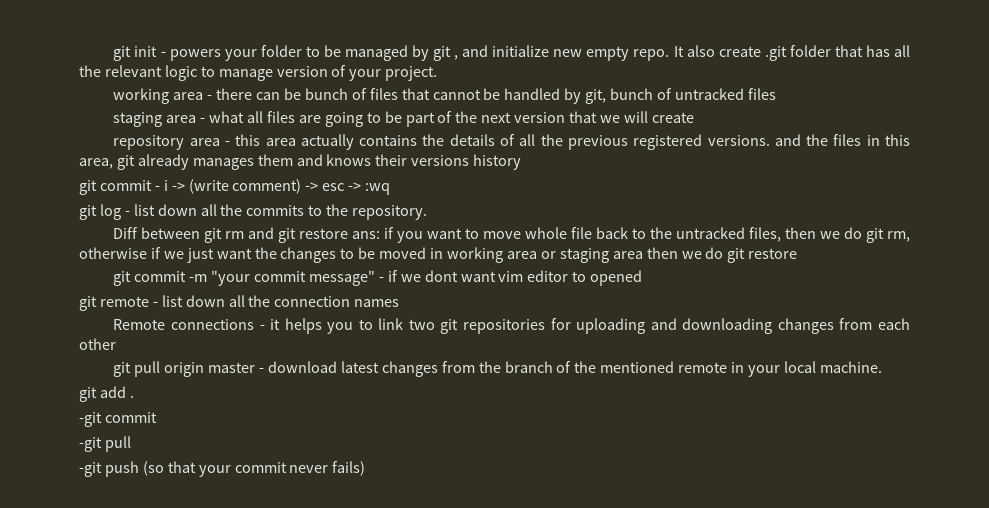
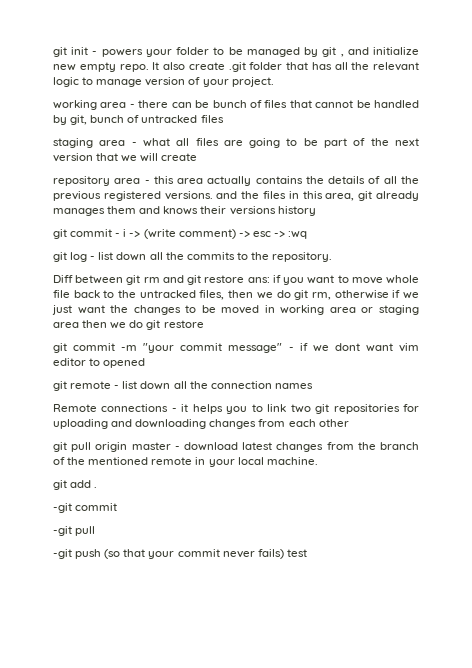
(366, 468) none -> [286,549,307,557] test

